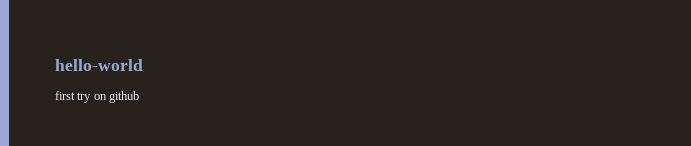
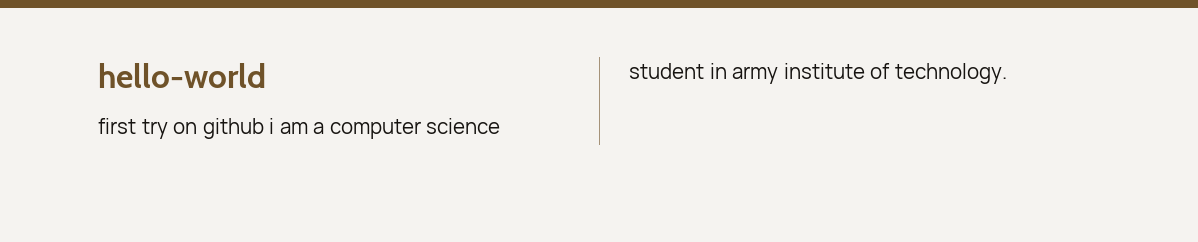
(140, 97) none -> [269,118,501,139] [629,63,1007,84] i am a computer science student in army institute of technology.

